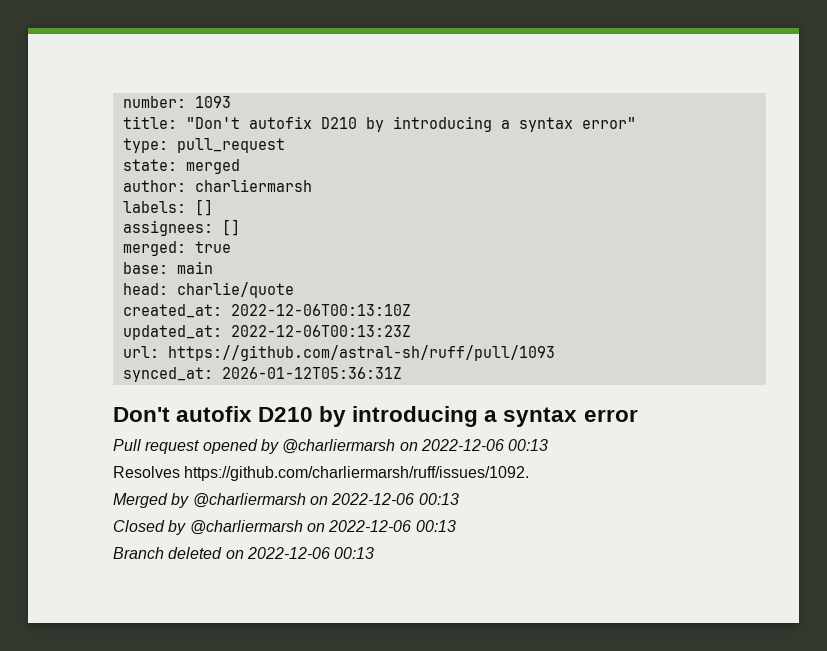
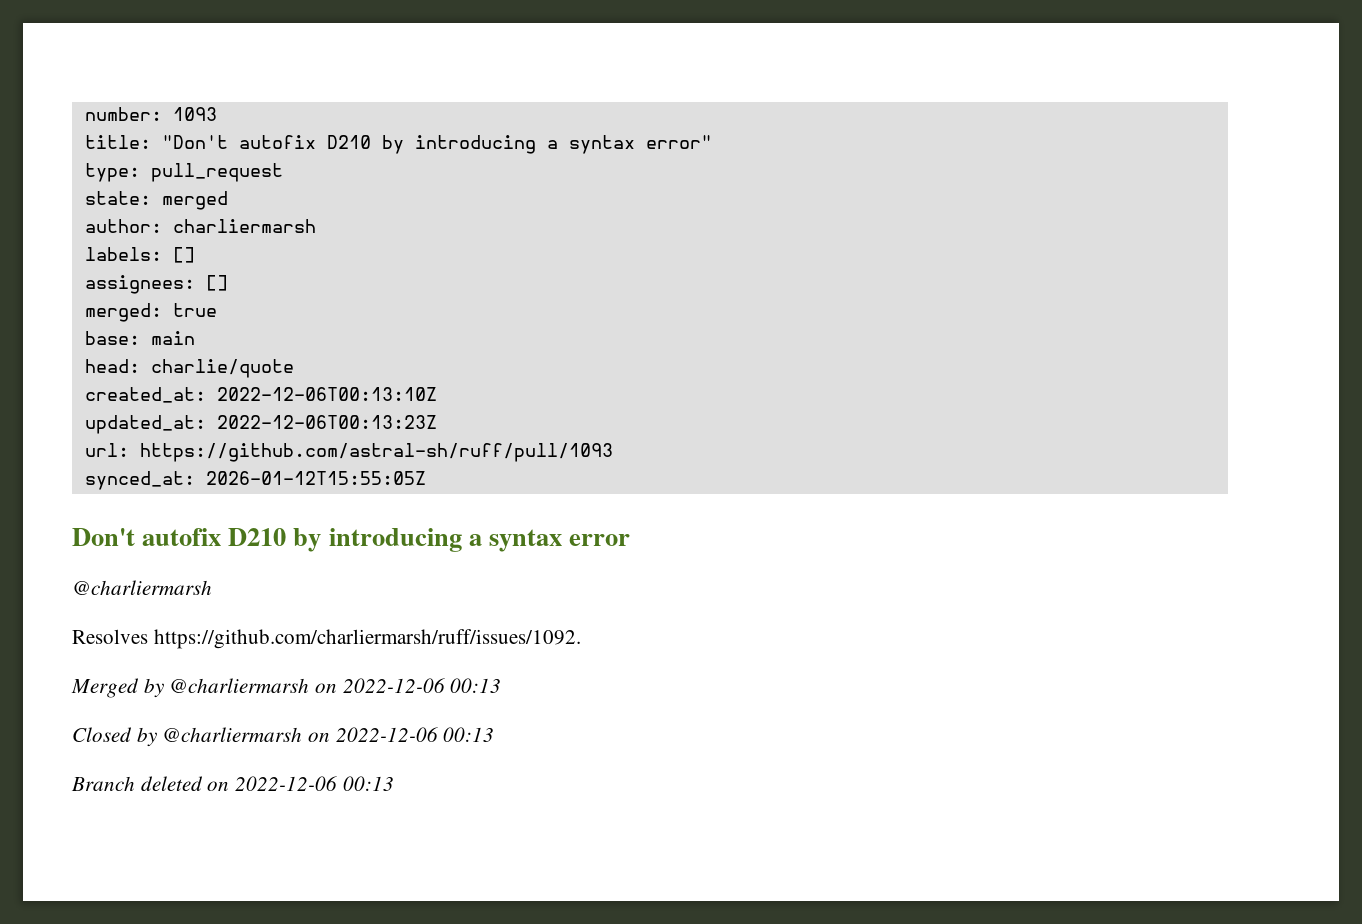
[221,367,402,379] 2026-01-12T05:36:31Z -> [205,471,426,485] 2026-01-12T15:55:05Z
[113,439,549,454] Pull request opened by @charliermarsh on 2022-12-06 00:13 -> [72,580,212,595] @charliermarsh

